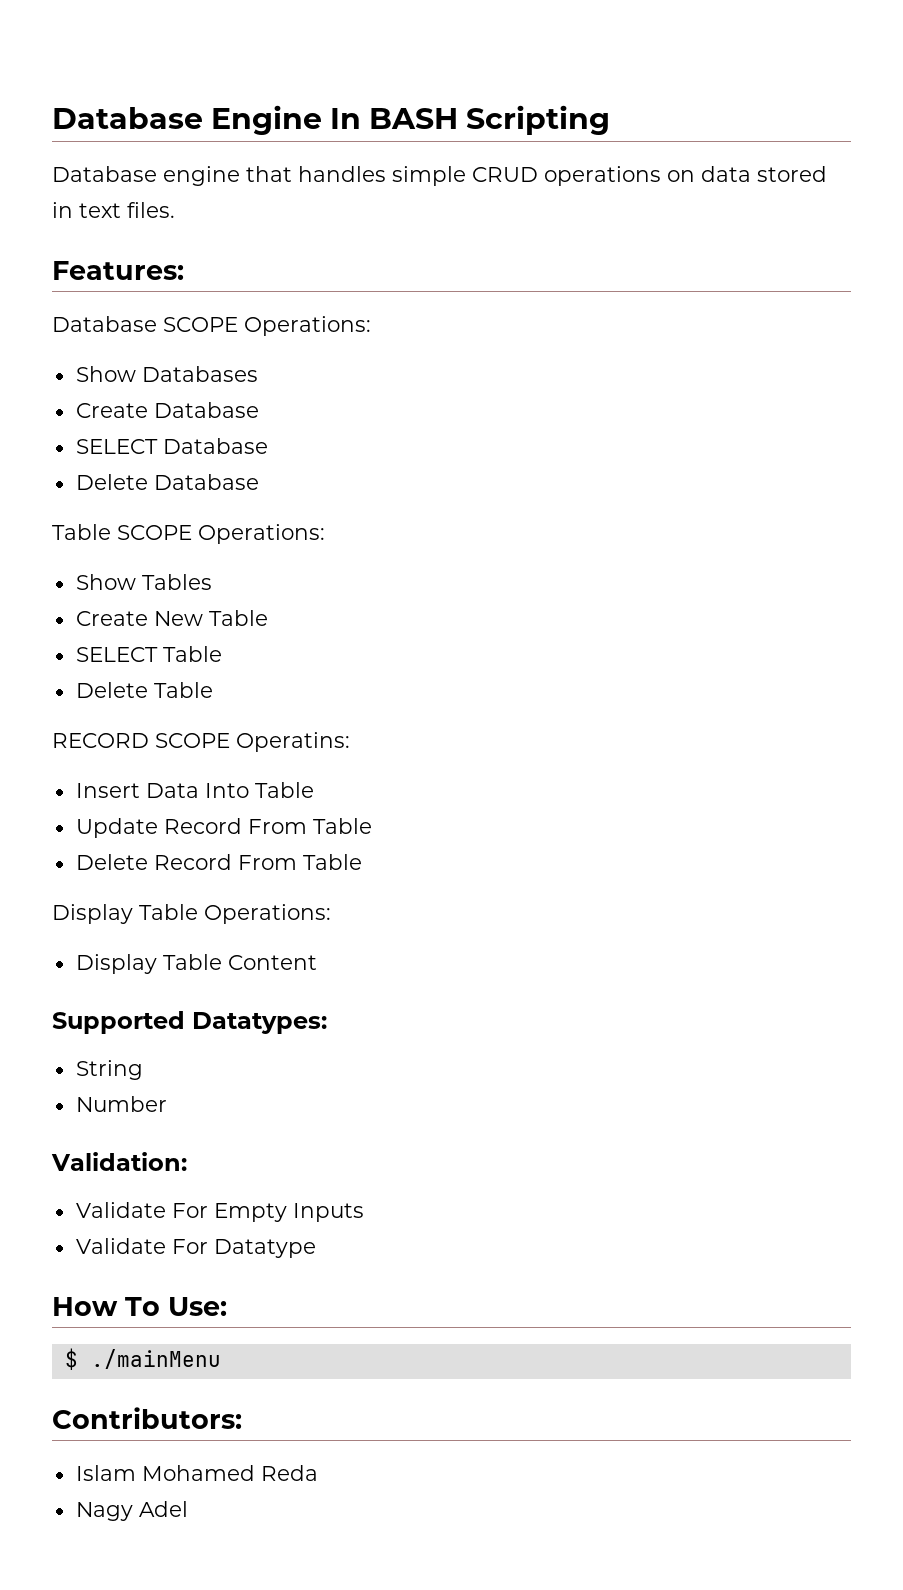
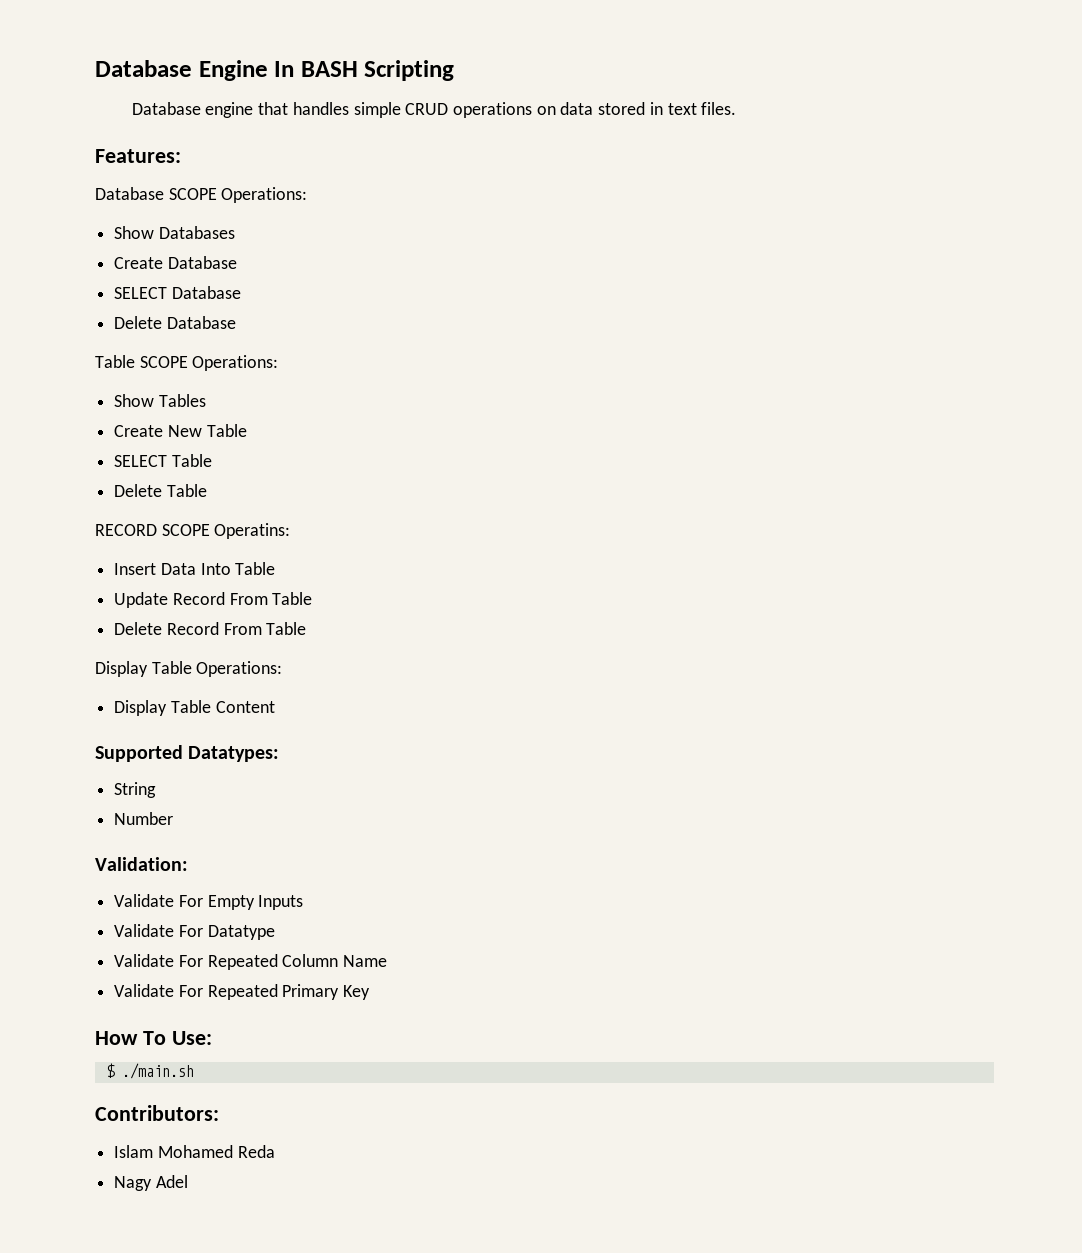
(316, 1248) none -> [114,954,388,970] [114,984,371,1000] // Validate For Repeated Column Name // Validate For Repeated Primary Key
[90,1349,221,1369] ./mainMenu -> [121,1063,194,1079] ./main.sh

